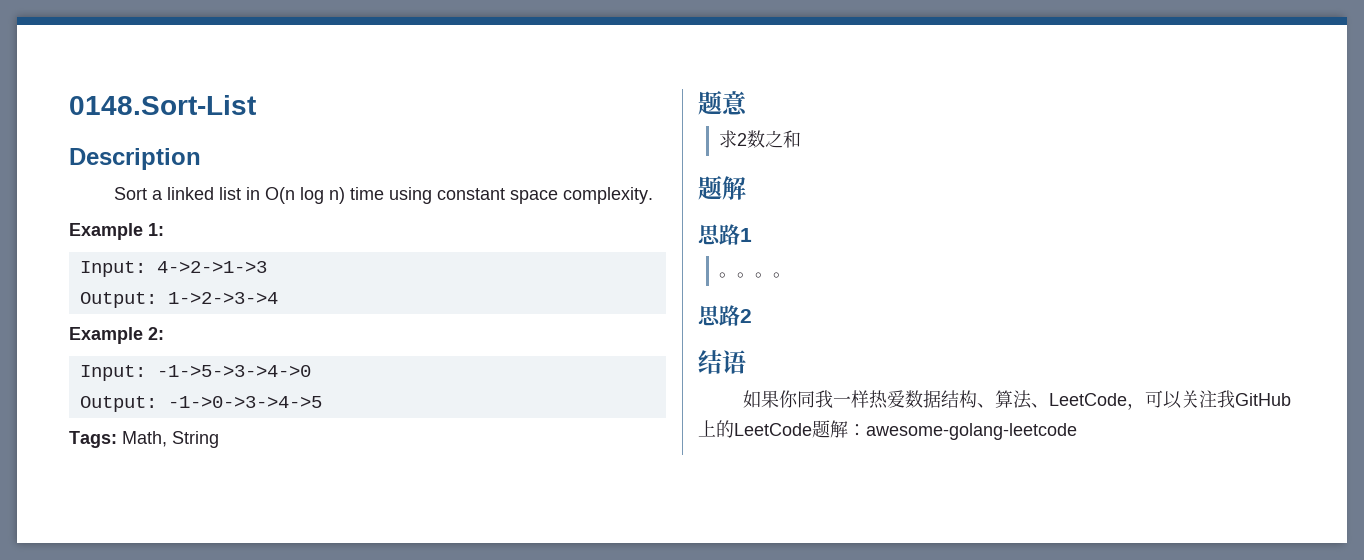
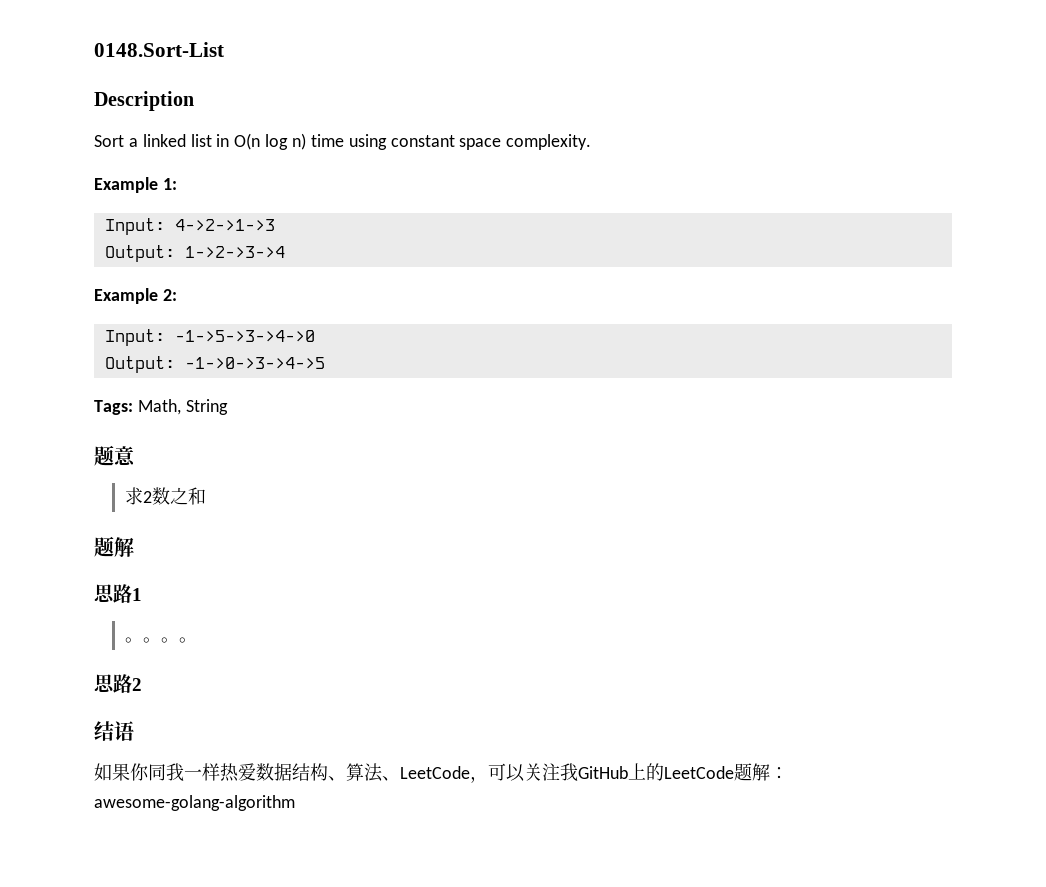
[866,423,1077,440] awesome-golang-leetcode -> [94,795,295,811] awesome-golang-algorithm

